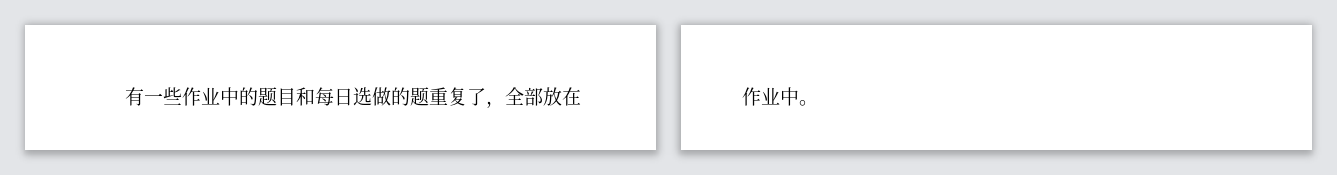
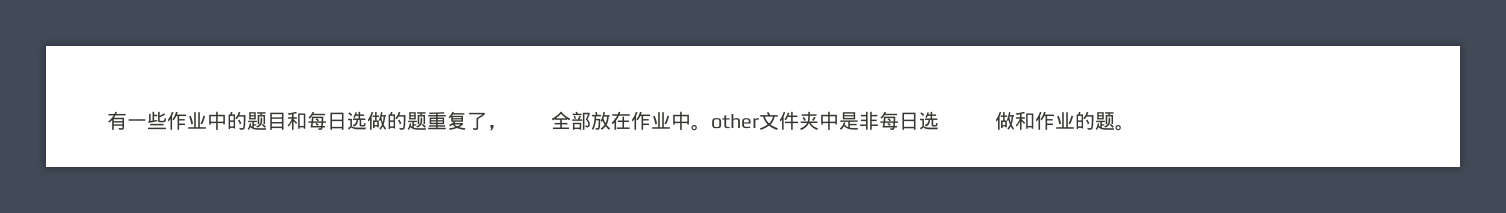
(818, 103) none -> [711,111,1135,131] other文件夹中是非每日选做和作业的题。

